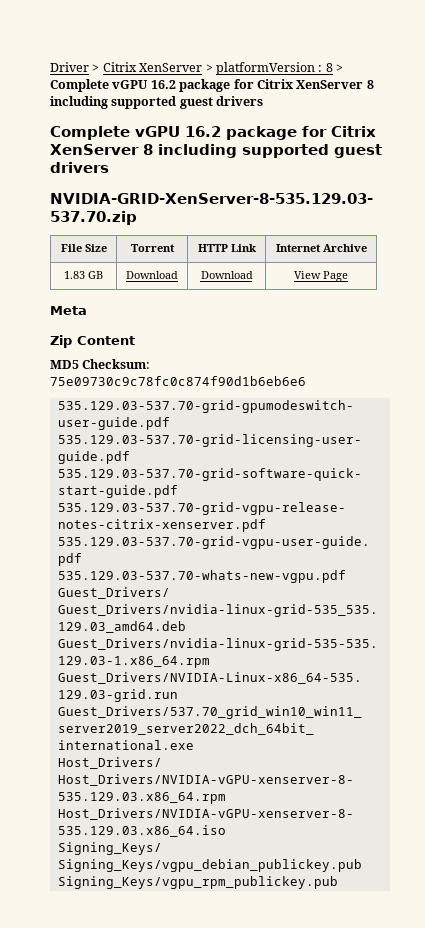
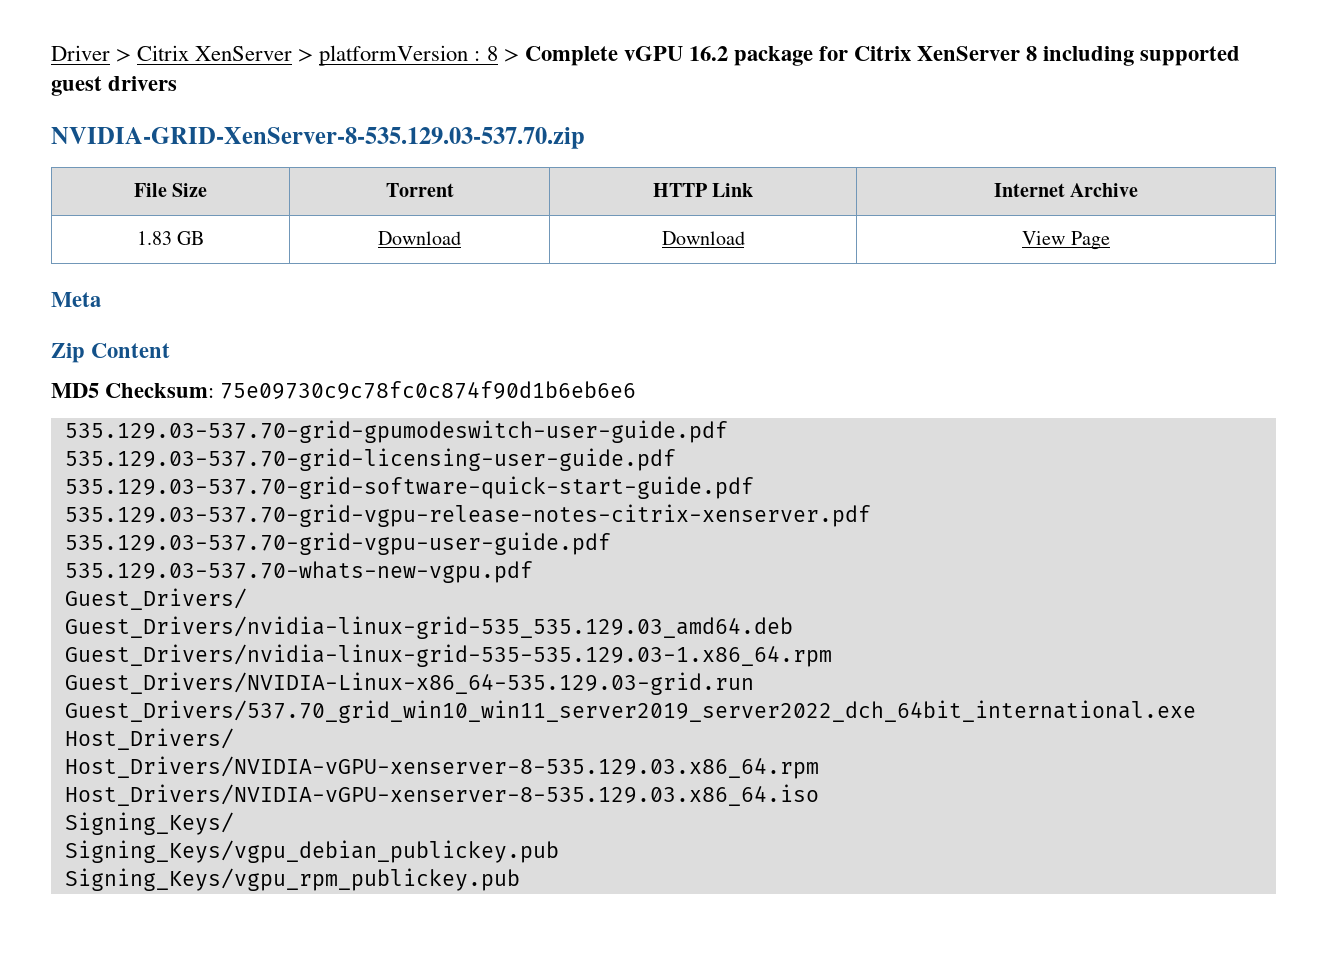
[50,126,376,140] [50,144,382,158] [50,162,109,173] // Complete vGPU 16.2 package for Citrix XenServer 8 including supported guest drivers -> (178, 83) none

